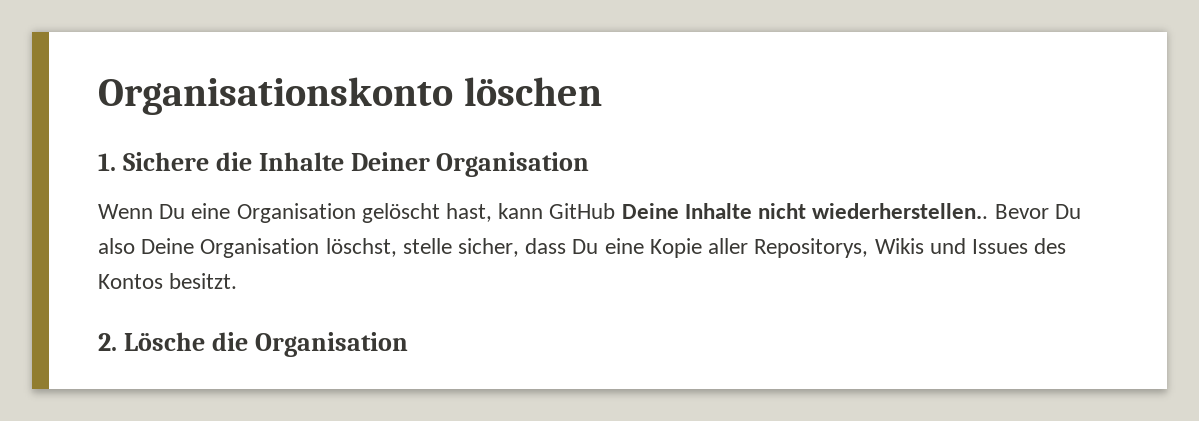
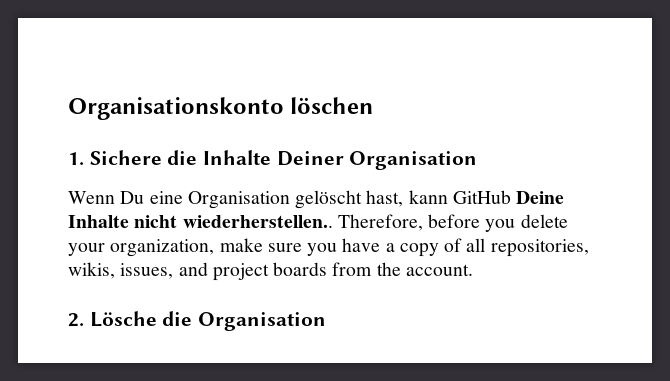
[994,204,1081,219] [98,238,1067,258] [98,273,238,289] Bevor Du also Deine Organisation löschst, stelle sicher, dass Du eine Kopie aller Repositorys, Wikis und Issues des Kontos besitzt. -> [337,214,568,232] [68,238,589,257] [68,262,473,281] Therefore, before you delete your organization, make sure you have a copy of all repositories, wikis, issues, and project boards from the account.

